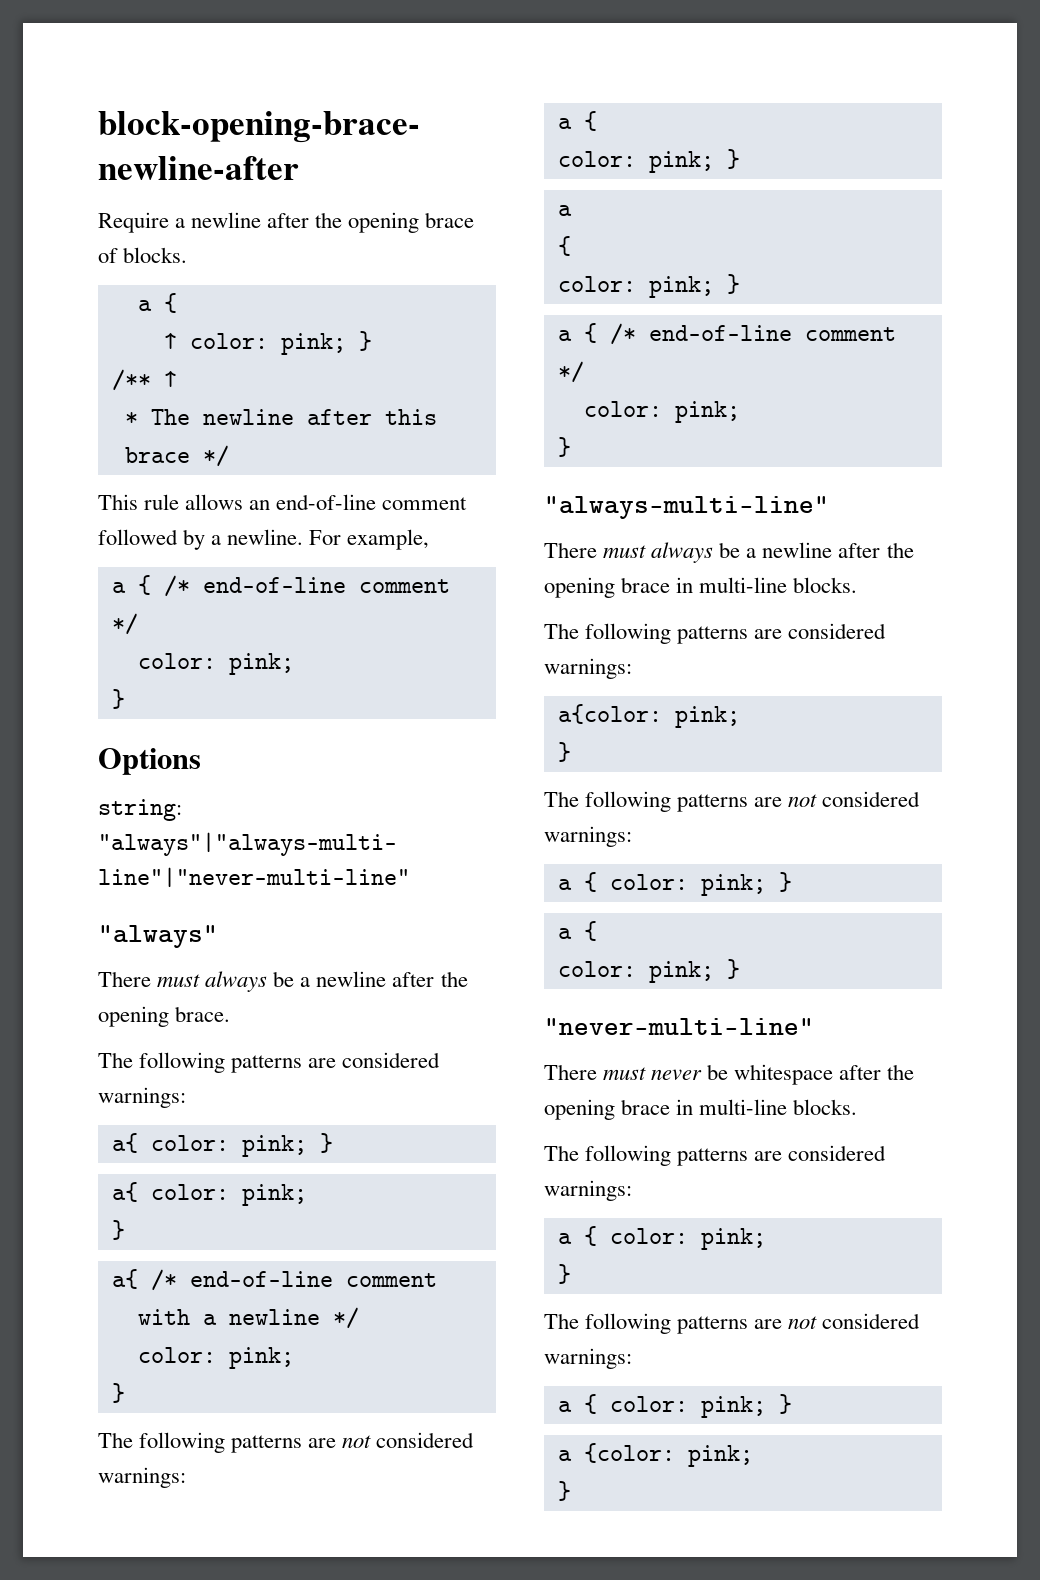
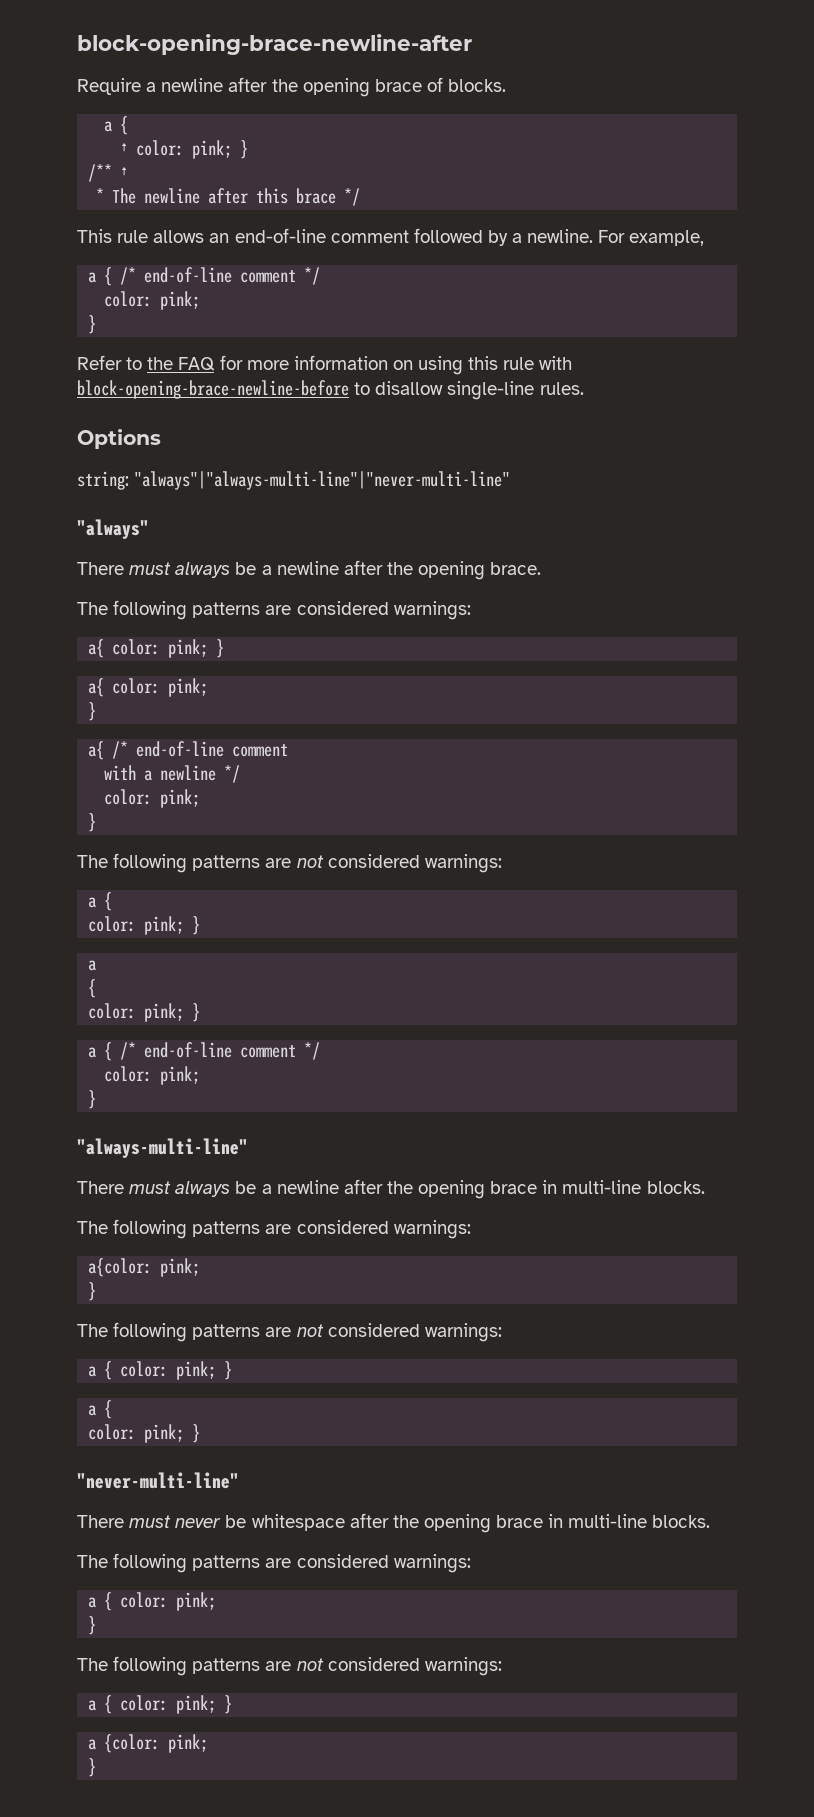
(125, 699) none -> [77,355,573,375] [77,380,584,400] // Refer to the FAQ for more information on using this rule with block-opening-brace-newline-before to disallow single-line rules.

